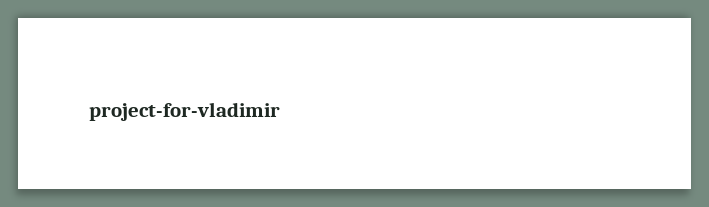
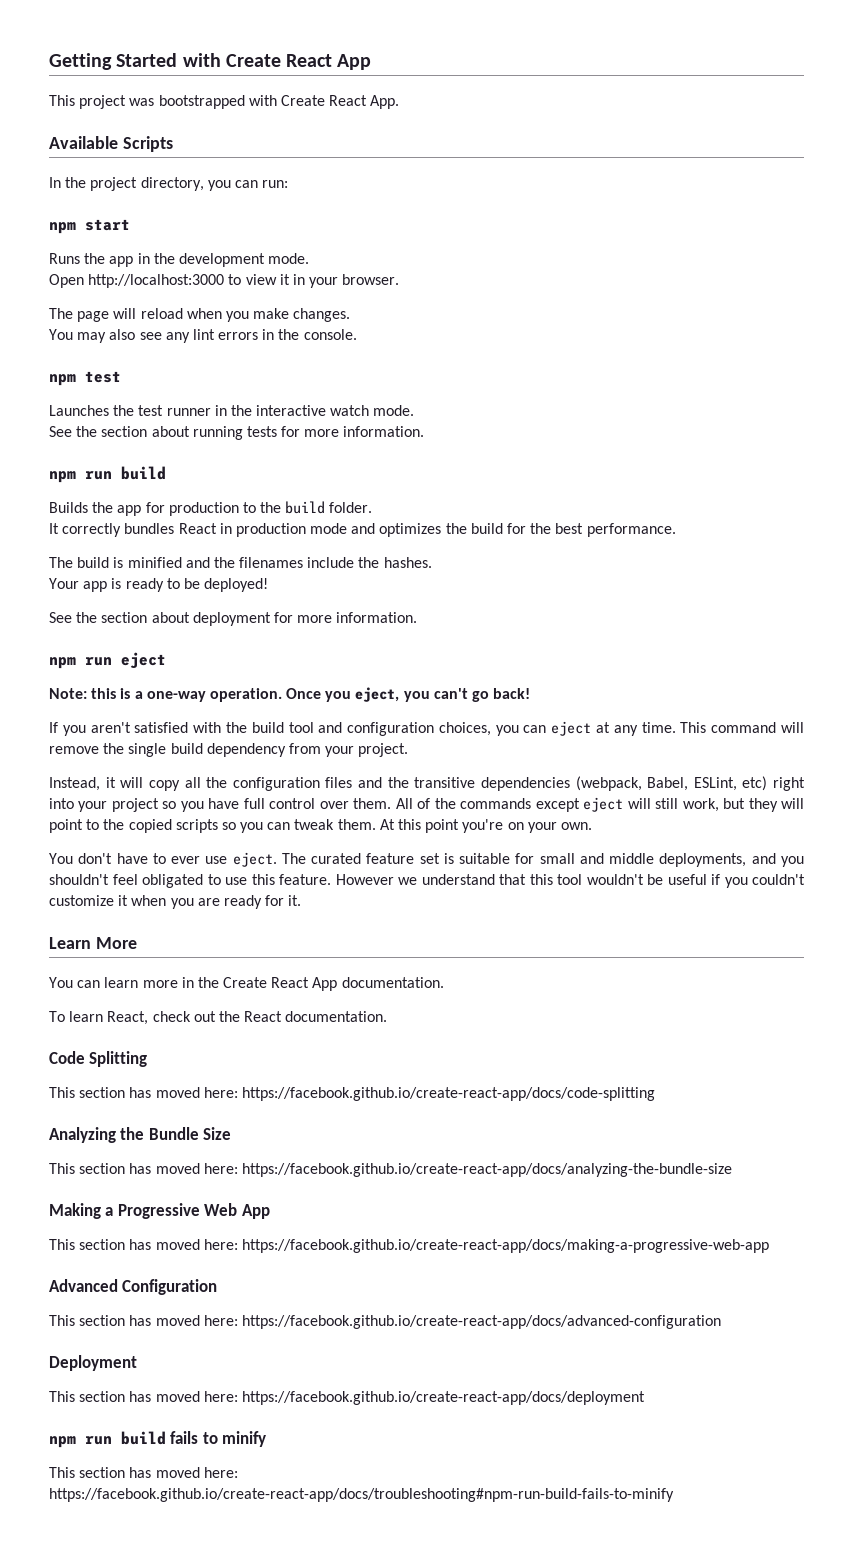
[89,102,280,121] project-for-vladimir -> [49,53,372,70] [49,95,400,109] [49,136,173,152] [49,177,289,191] [49,219,130,234] [49,253,310,267] [49,274,400,288] [49,308,351,322] [49,329,357,343] [49,371,121,386] [49,405,415,416] [49,426,425,440] [49,466,166,483] [49,501,373,516] [49,523,676,537] [49,557,432,568] [49,578,269,592] [49,612,418,626] [49,652,166,669] [49,687,531,702] [49,721,804,736] [49,743,409,757] [49,776,805,791] [49,797,805,812] [49,819,592,833] [49,852,804,867] [49,874,805,888] [49,895,302,909] [49,937,137,949] [49,977,444,991] [49,1011,388,1025] [49,1051,148,1067] [49,1087,655,1101] [49,1127,232,1143] [49,1163,732,1177] [49,1203,270,1219] [49,1239,769,1253] [49,1279,218,1295] [49,1315,721,1329] [49,1355,137,1371] [49,1391,645,1405] [49,1431,267,1448] [49,1467,238,1478] [49,1488,674,1502] Getting Started with Create React App // This project was bootstrapped with Create React App. // Available Scripts // In the project directory, you can run: // npm start // Runs the app in the development mode. // Open http://localhost:3000 to view it in your browser. // The page will reload when you make changes. // You may also see any lint errors in the console. // npm test // Launches the test runner in the interactive watch mode. // See the section about running tests for more information. // npm run build // Builds the app for production to the build folder. // It correctly bundles React in production mode and optimizes the build for the best performance. // The build is minified and the filenames include the hashes. // Your app is ready to be deployed! // See the section about deployment for more information. // npm run eject // Note: this is a one-way operation. Once you eject, you can't go back! // If you aren't satisfied with the build tool and configuration choices, you can eject at any time. This command will remove the single build dependency from your project. // Instead, it will copy all the configuration files and the transitive dependencies (webpack, Babel, ESLint, etc) right into your project so you have full control over them. All of the commands except eject will still work, but they will point to the copied scripts so you can tweak them. At this point you're on your own. // You don't have to ever use eject. The curated feature set is suitable for small and middle deployments, and you shouldn't feel obligated to use this feature. However we understand that this tool wouldn't be useful if you couldn't customize it when you are ready for it. // Learn More // You can learn more in the Create React App documentation. // To learn React, check out the React documentation. // Code Splitting // This section has moved here: https://facebook.github.io/create-react-app/docs/code-splitting // Analyzing the Bundle Size // This section has moved here: https://facebook.github.io/create-react-app/docs/analyzing-the-bundle-size // Making a Progressive Web App // This section has moved here: https://facebook.github.io/create-react-app/docs/making-a-progressive-web-app // Advanced Configuration // This section has moved here: https://facebook.github.io/create-react-app/docs/advanced-configuration // Deployment // This section has moved here: https://facebook.github.io/create-react-app/docs/deployment // npm run build fails to minify // This section has moved here: https://facebook.github.io/create-react-app/docs/troubleshooting#npm-run-build-fails-to-minify

